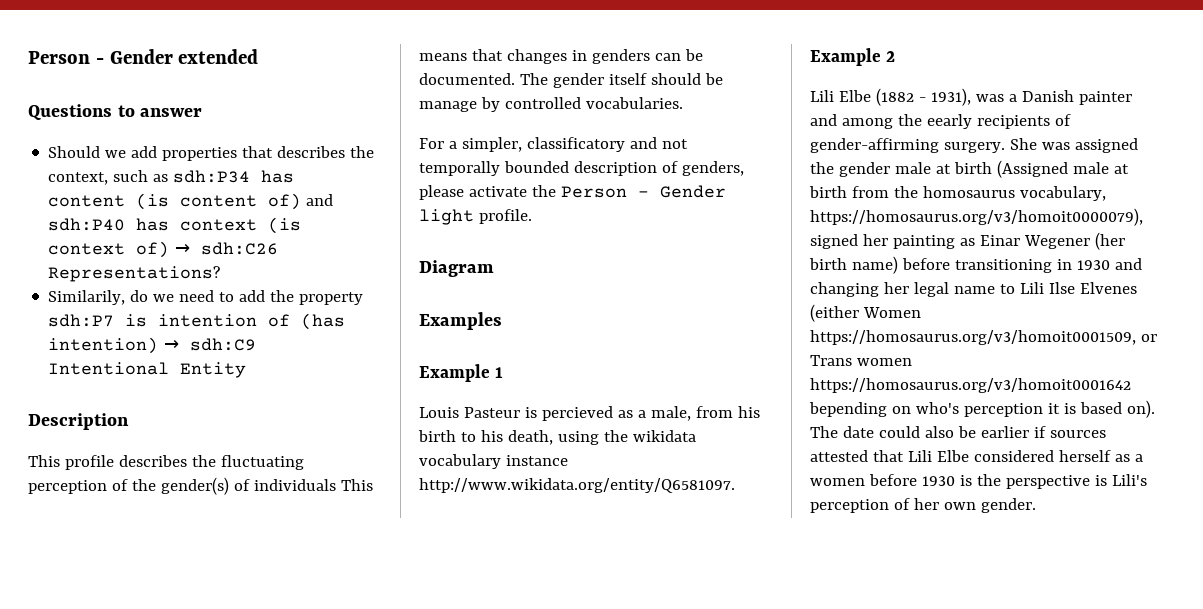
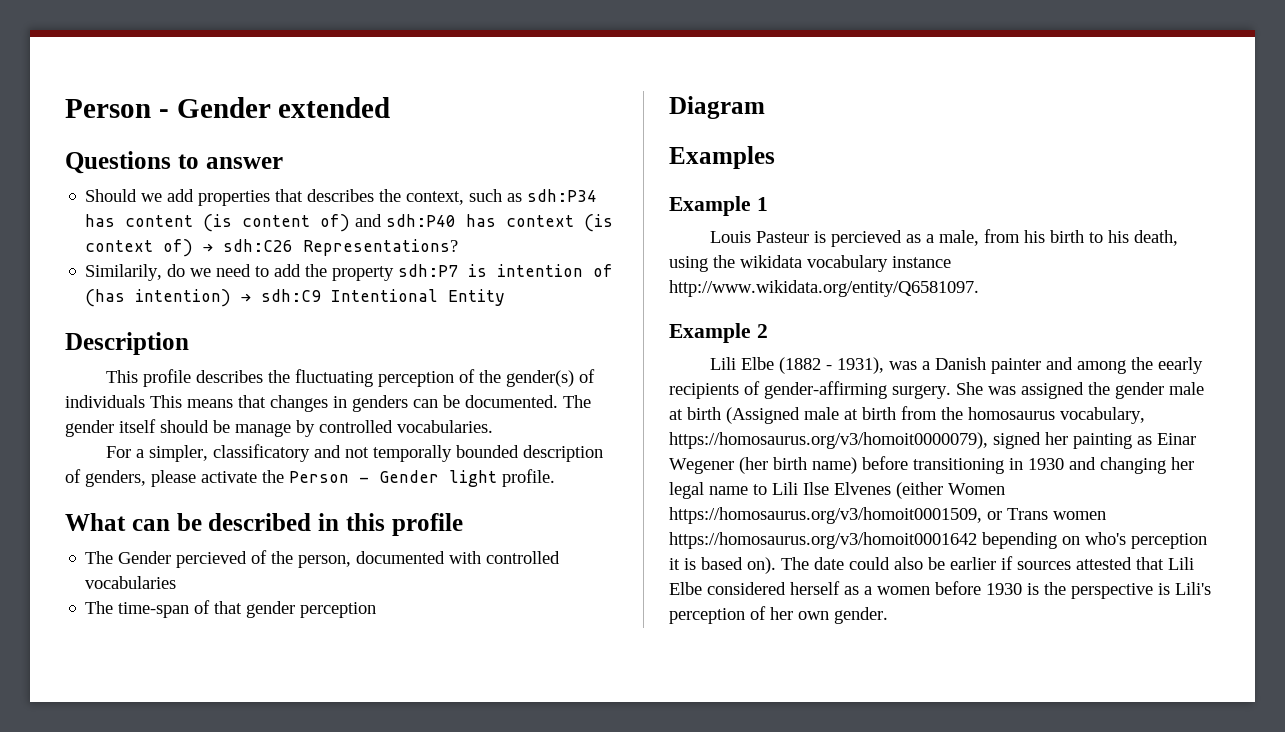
(532, 216) none -> [65,513,463,536] [85,550,561,568] [85,576,177,589] [85,600,377,618] // What can be described in this profile // The Gender percieved of the person, documented with controlled vocabularies // The time-span of that gender perception

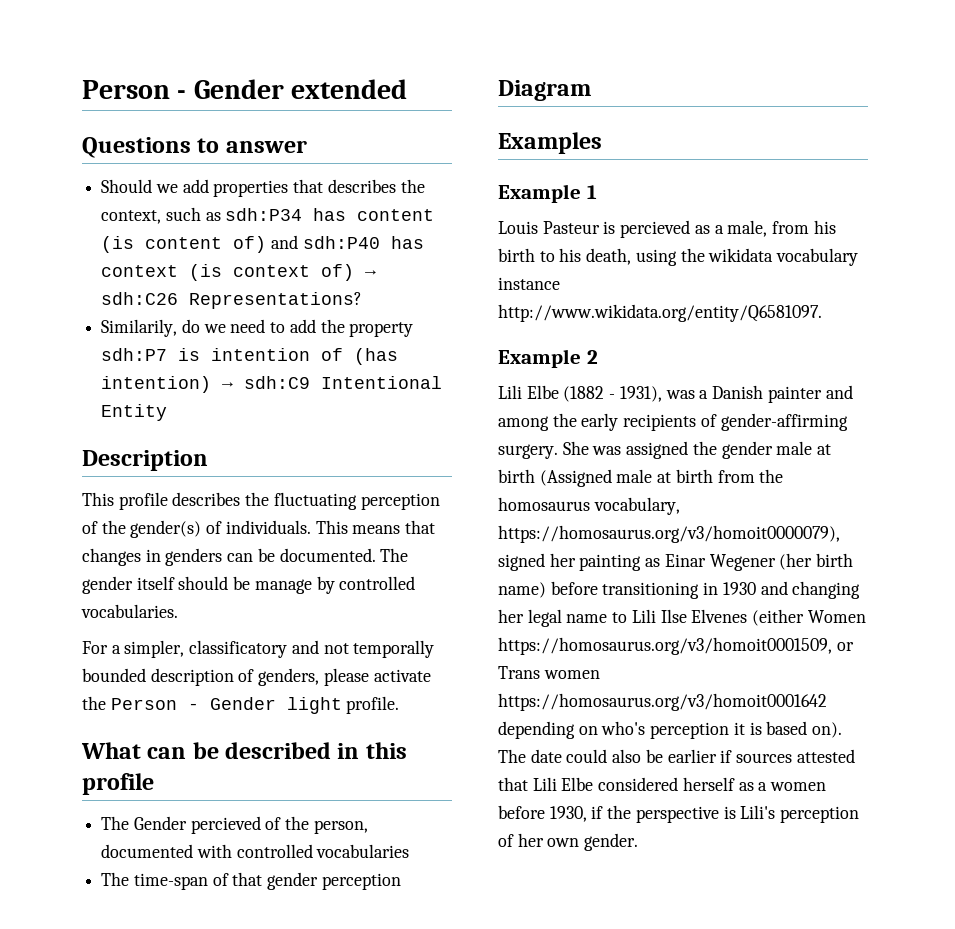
[65,395,145,408] individuals -> [225,520,311,534] individuals.
[1157,357,1203,374] eearly -> [581,413,619,431] early
[982,532,1057,549] bepending -> [498,721,575,739] depending
[986,583,1039,595] 1930 is -> [549,806,604,822] 1930, if

